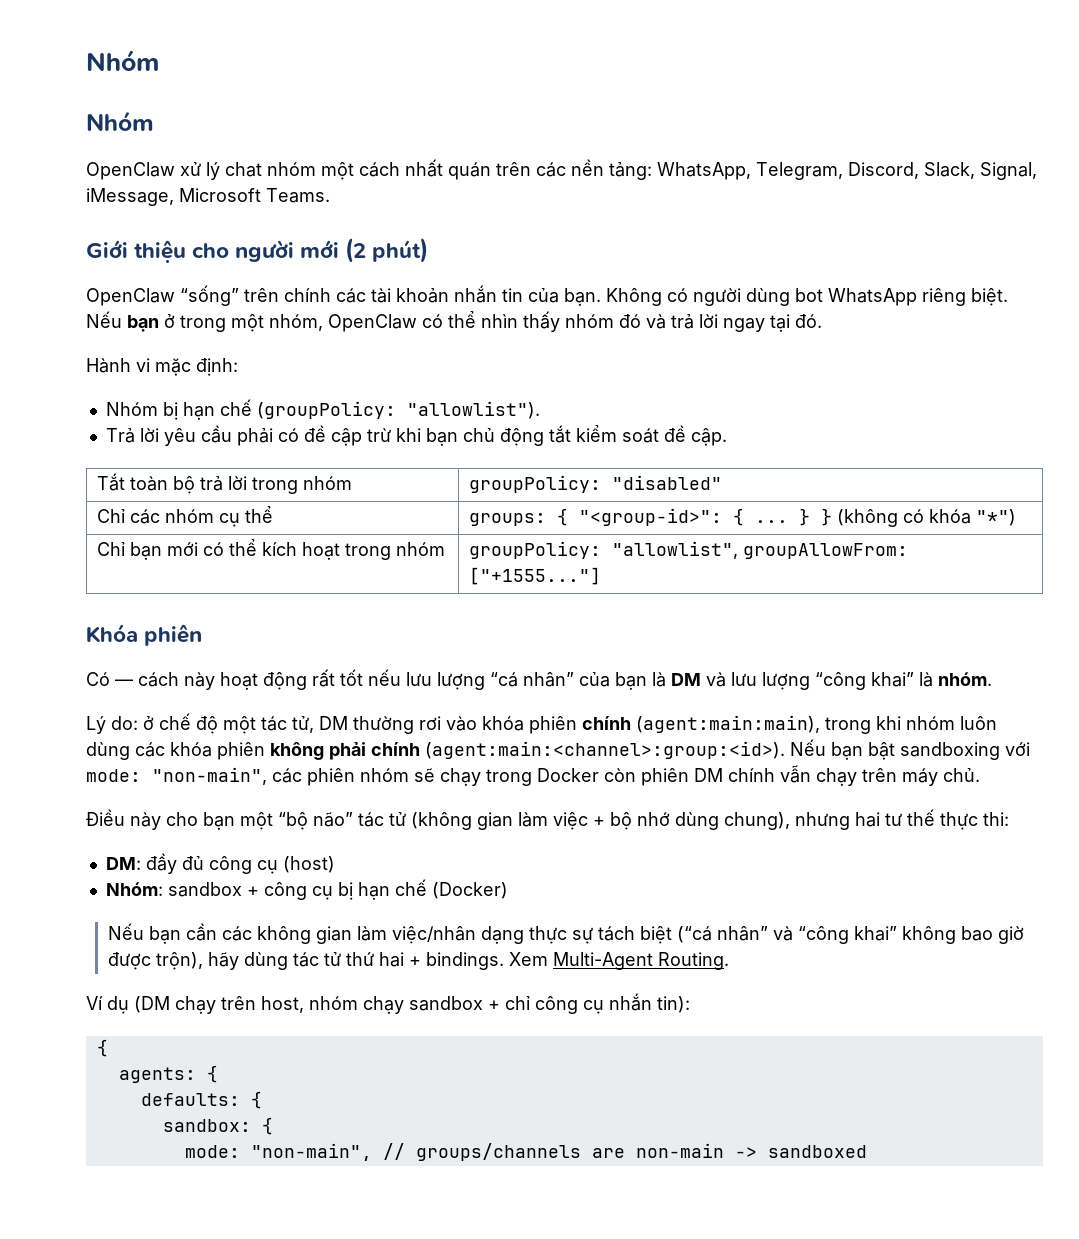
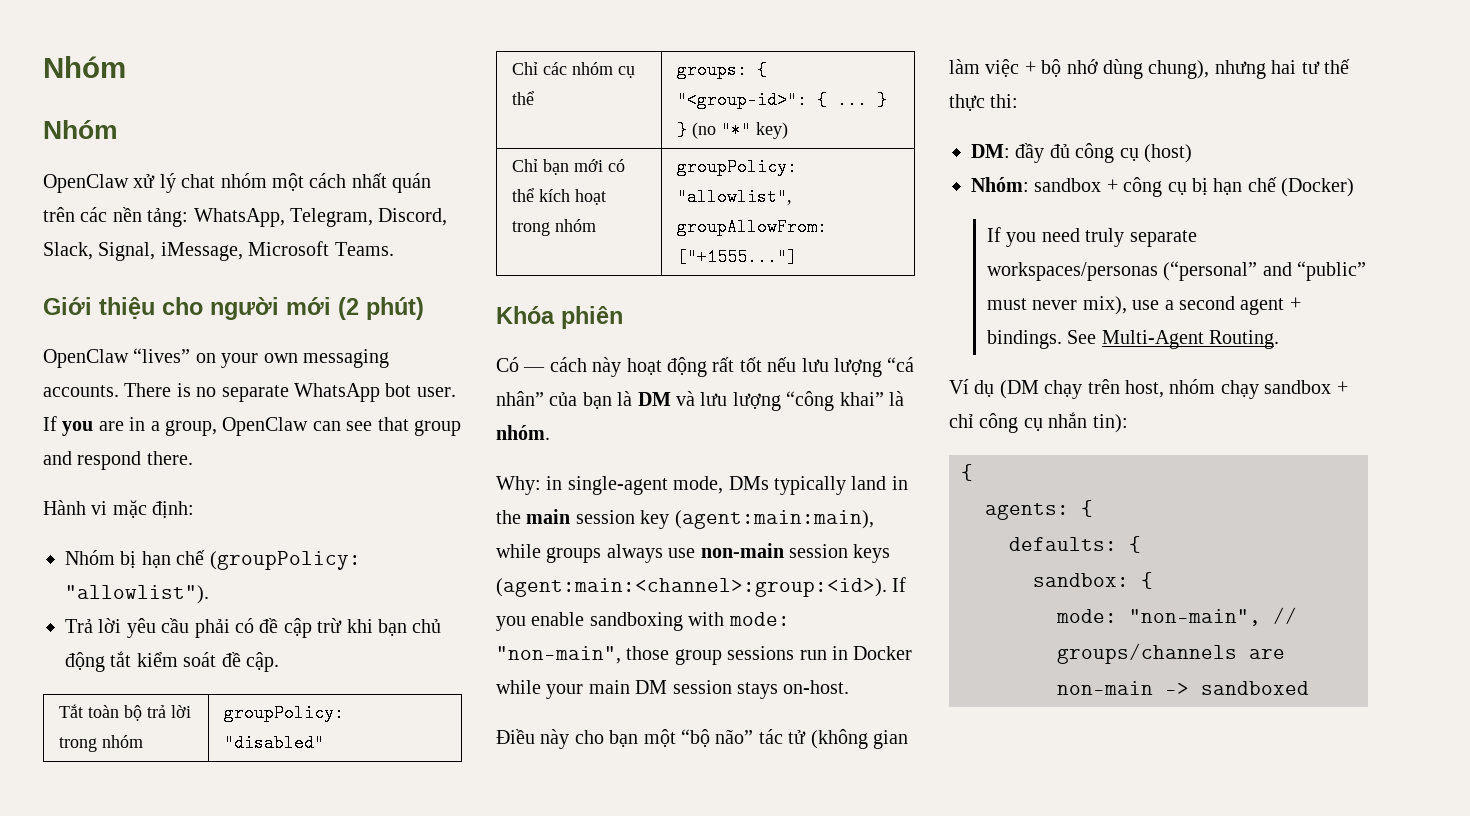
[180,285,1008,306] [86,311,822,332] “sống” trên chính các tài khoản nhắn tin của bạn. Không có người dùng bot WhatsApp riêng biệt. Nếu bạn ở trong một nhóm, OpenClaw có thể nhìn thấy nhóm đó và trả lời ngay tại đó. -> [133,348,389,368] [43,383,456,402] [43,416,461,436] [43,451,193,470] “lives” on your own messaging accounts. There is no separate WhatsApp bot user. If you are in a group, OpenClaw can see that group and respond there.
[837,509,1017,527] (không có khóa "*") -> [691,121,788,139] (no "*" key)
[86,713,997,734] [86,739,1030,760] [86,765,980,786] Lý do: ở chế độ một tác tử, DM thường rơi vào khóa phiên chính (agent:main:main), trong khi nhóm luôn dùng các khóa phiên không phải chính (agent:main:<channel>:group:<id>). Nếu bạn bật sandboxing với mode: "non-main", các phiên nhóm sẽ chạy trong Docker còn phiên DM chính vẫn chạy trên máy chủ. -> [496,476,908,495] [496,509,874,529] [496,543,891,563] [496,577,907,597] [496,612,790,631] [496,646,913,665] [496,680,850,699] Why: in single-agent mode, DMs typically land in the main session key (agent:main:main), while groups always use non-main session keys (agent:main:<channel>:group:<id>). If you enable sandboxing with mode: "non-main", those group sessions run in Docker while your main DM session stays on-host.
[107,923,1024,944] [107,952,404,970] Nếu bạn cần các không gian làm việc/nhân dạng thực sự tách biệt (“cá nhân” và “công khai” không bao giờ được trộn), hãy dùng tác tử thứ hai -> [986,227,1197,247] [986,261,1367,281] [986,296,1285,315] If you need truly separate workspaces/personas (“personal” and “public” must never mix), use a second agent
[508,952,548,966] Xem -> [1067,330,1097,344] See

